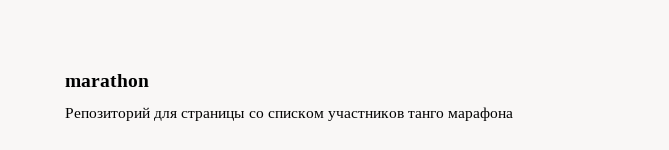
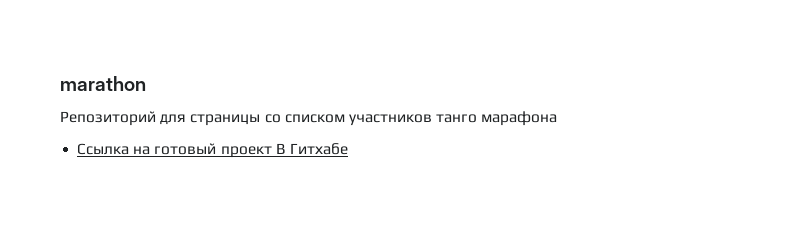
(514, 114) none -> [77,143,348,158] // Ссылка на готовый проект В Гитхабе

